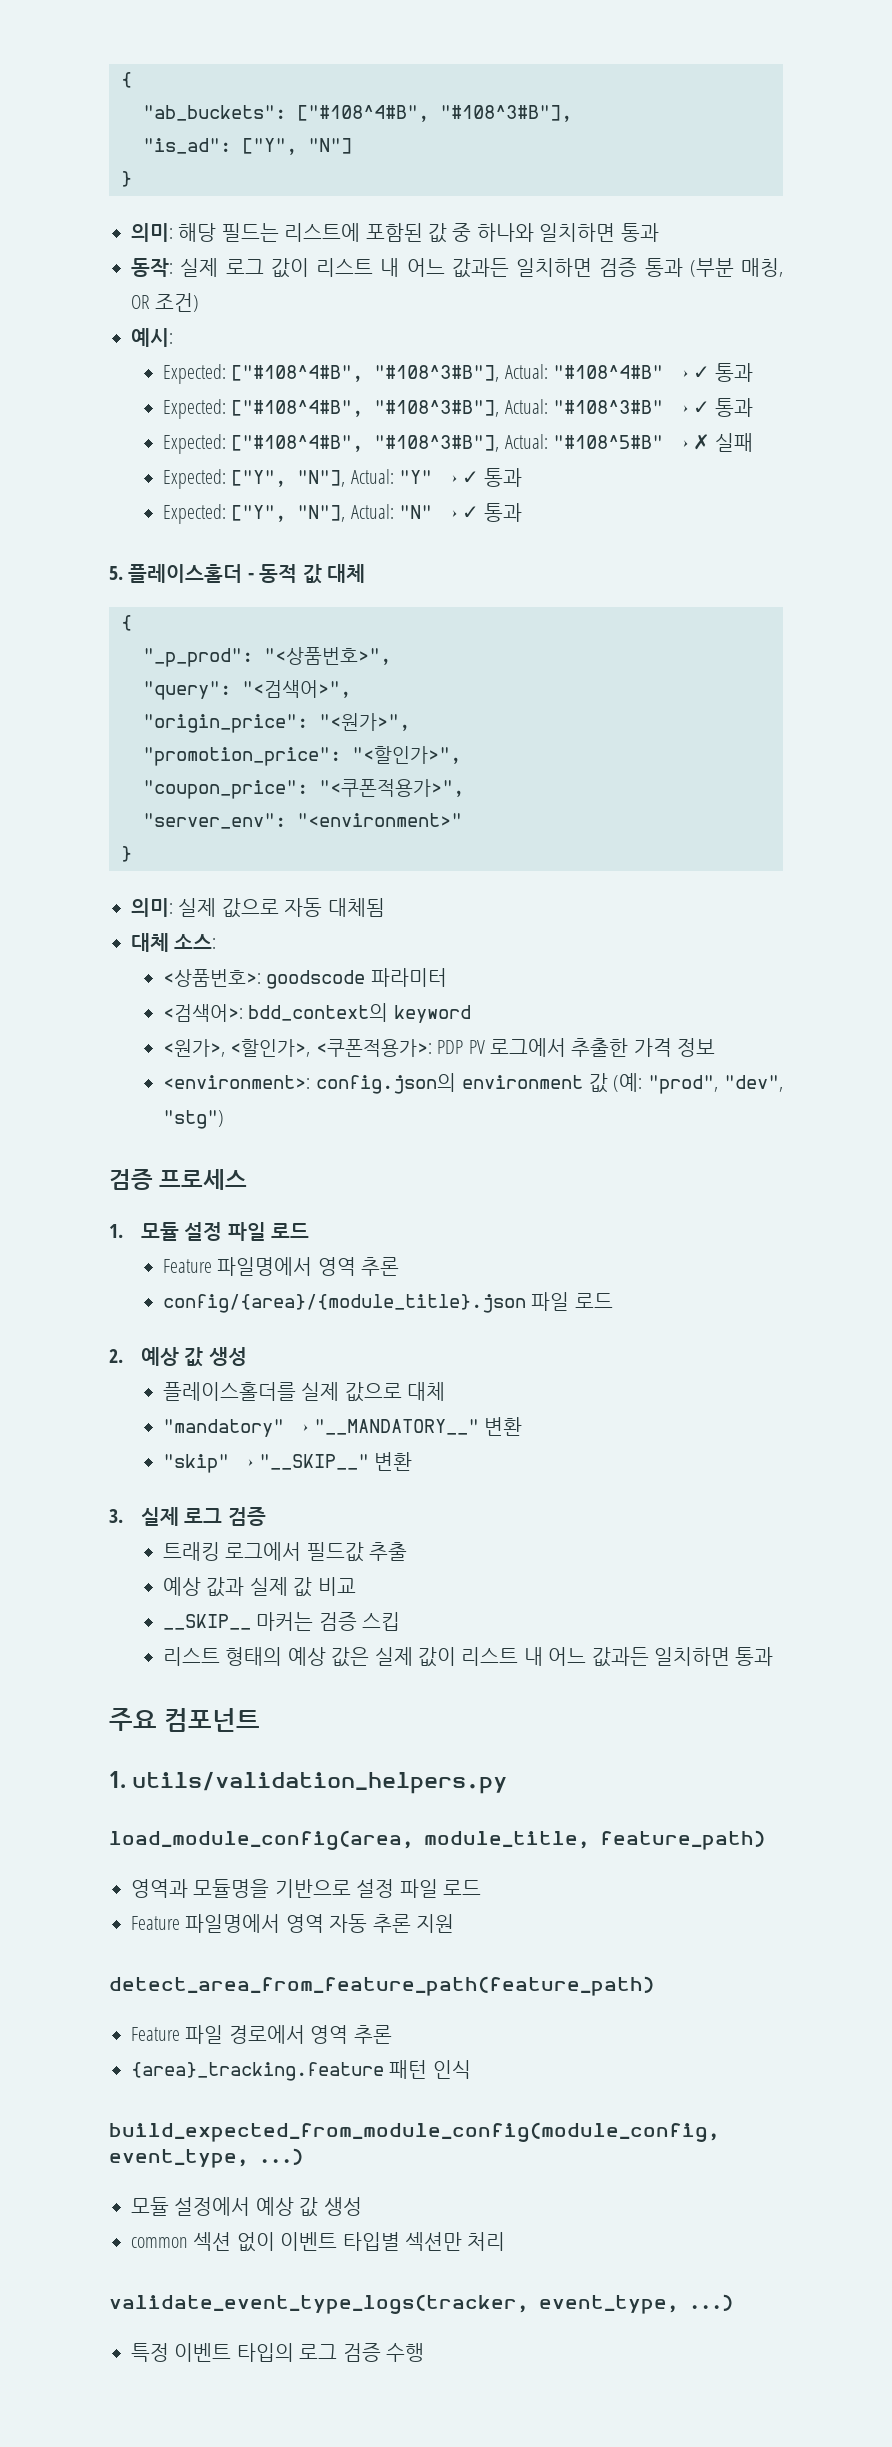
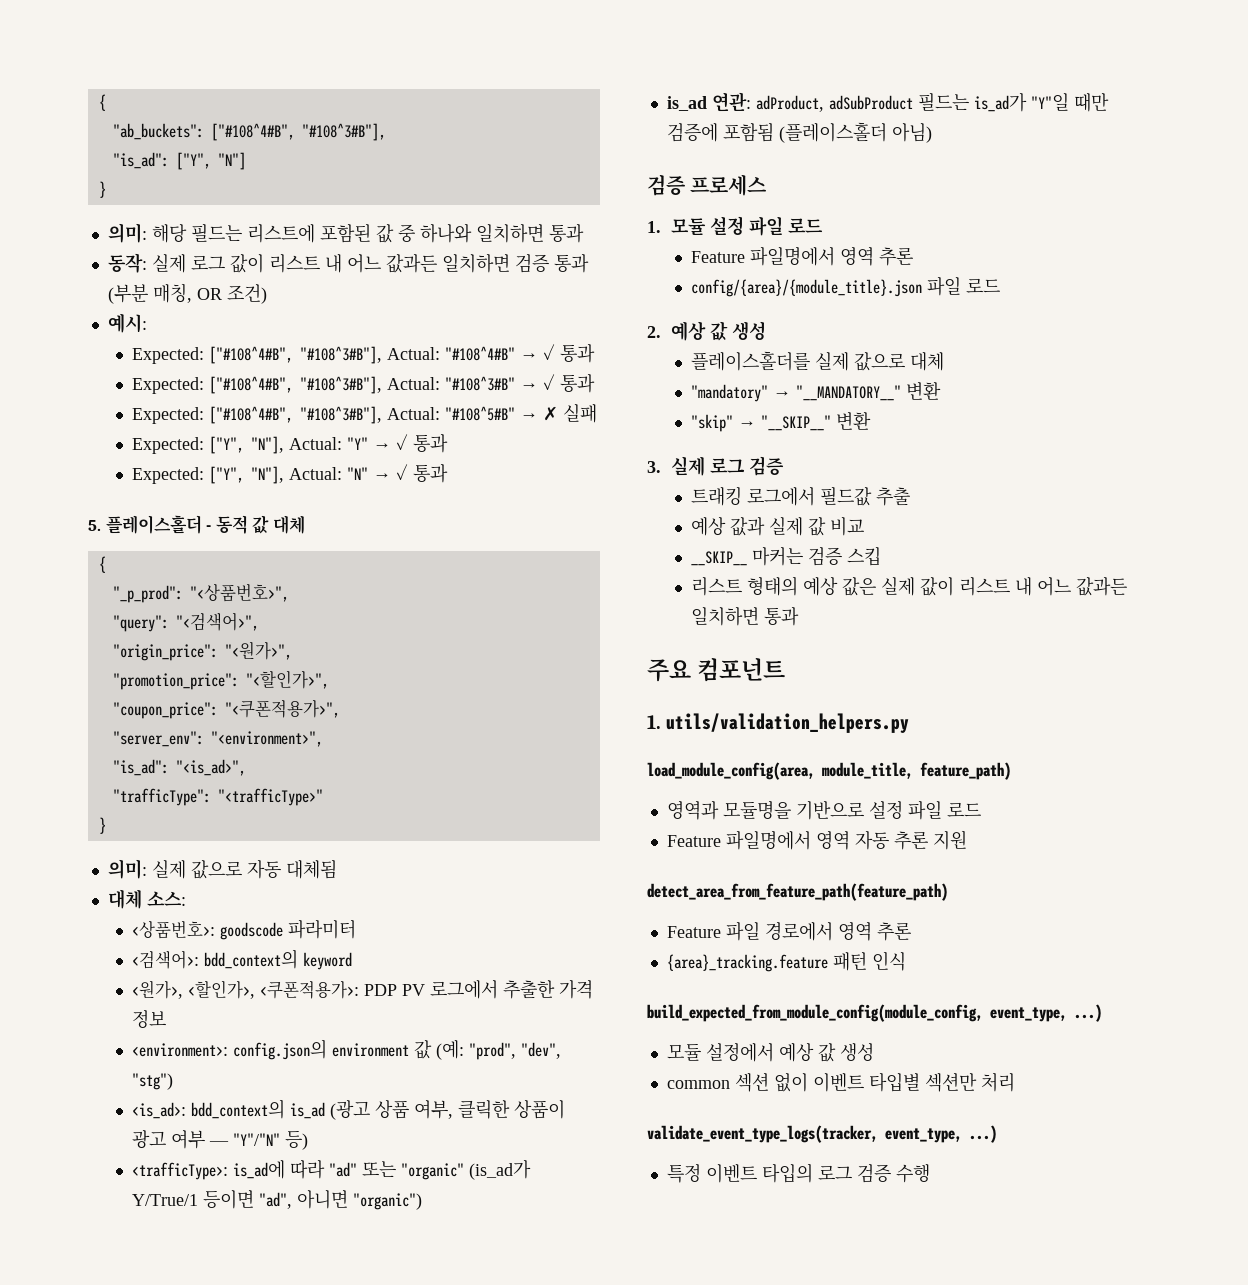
[297,813,462,827] "<environment>" -> [210,731,323,747] [112,759,246,776] [112,788,323,806] "<environment>", // "is_ad": "<is_ad>", // "trafficType": "<trafficType>"
(225, 1119) none -> [131,1099,565,1120] [131,1130,308,1150] [131,1160,531,1180] [131,1190,422,1210] [666,92,1109,112] [666,122,932,143] // <is_ad>: bdd_context의 is_ad (광고 상품 여부, 클릭한 상품이 광고 여부 — "Y"/"N" 등) // <trafficType>: is_ad에 따라 "ad" 또는 "organic" (is_ad가 Y/True/1 등이면 "ad", 아니면 "organic") // is_ad 연관: adProduct, adSubProduct 필드는 is_ad가 "Y"일 때만 검증에 포함됨 (플레이스홀더 아님)

